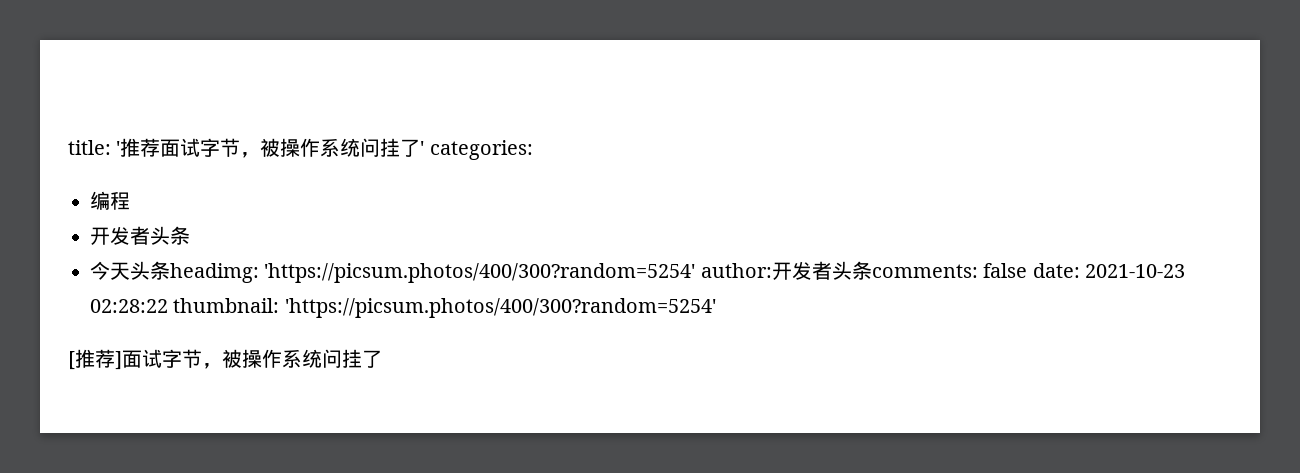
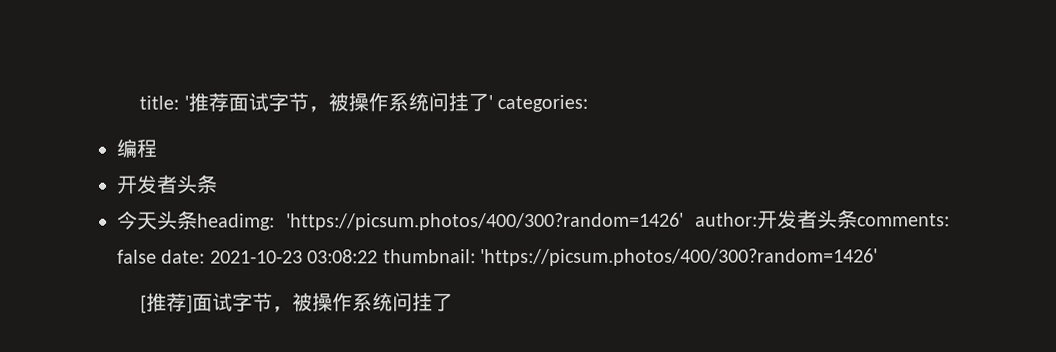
[264,263,696,283] 'https://picsum.photos/400/300?random=5254' -> [286,212,684,231] 'https://picsum.photos/400/300?random=1426'
[90,298,716,318] 02:28:22 thumbnail: 'https://picsum.photos/400/300?random=5254' -> [307,248,878,267] 03:08:22 thumbnail: 'https://picsum.photos/400/300?random=1426'

